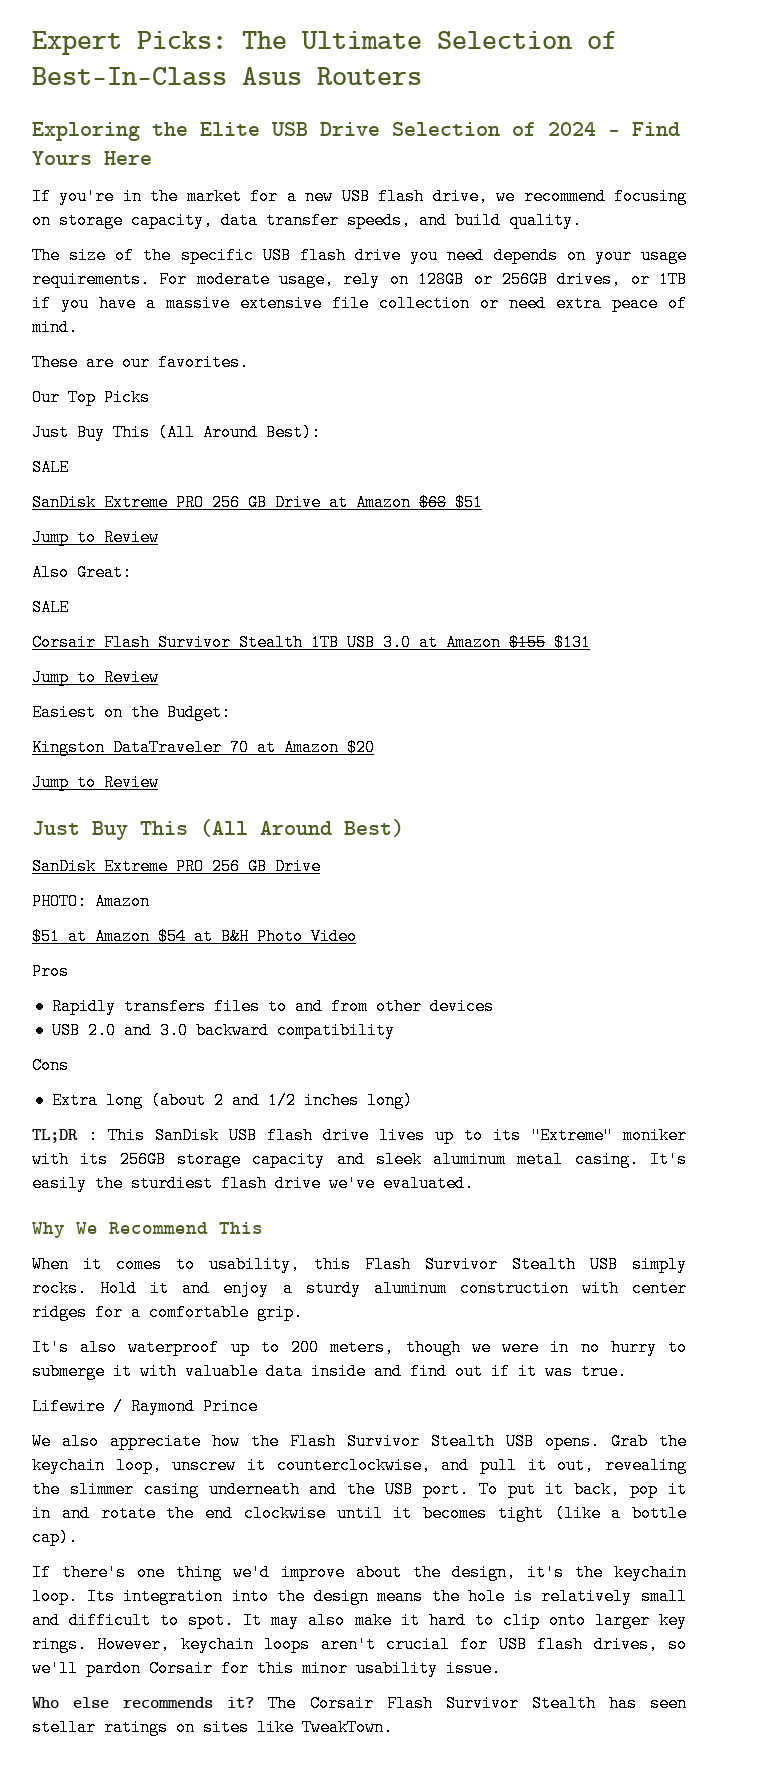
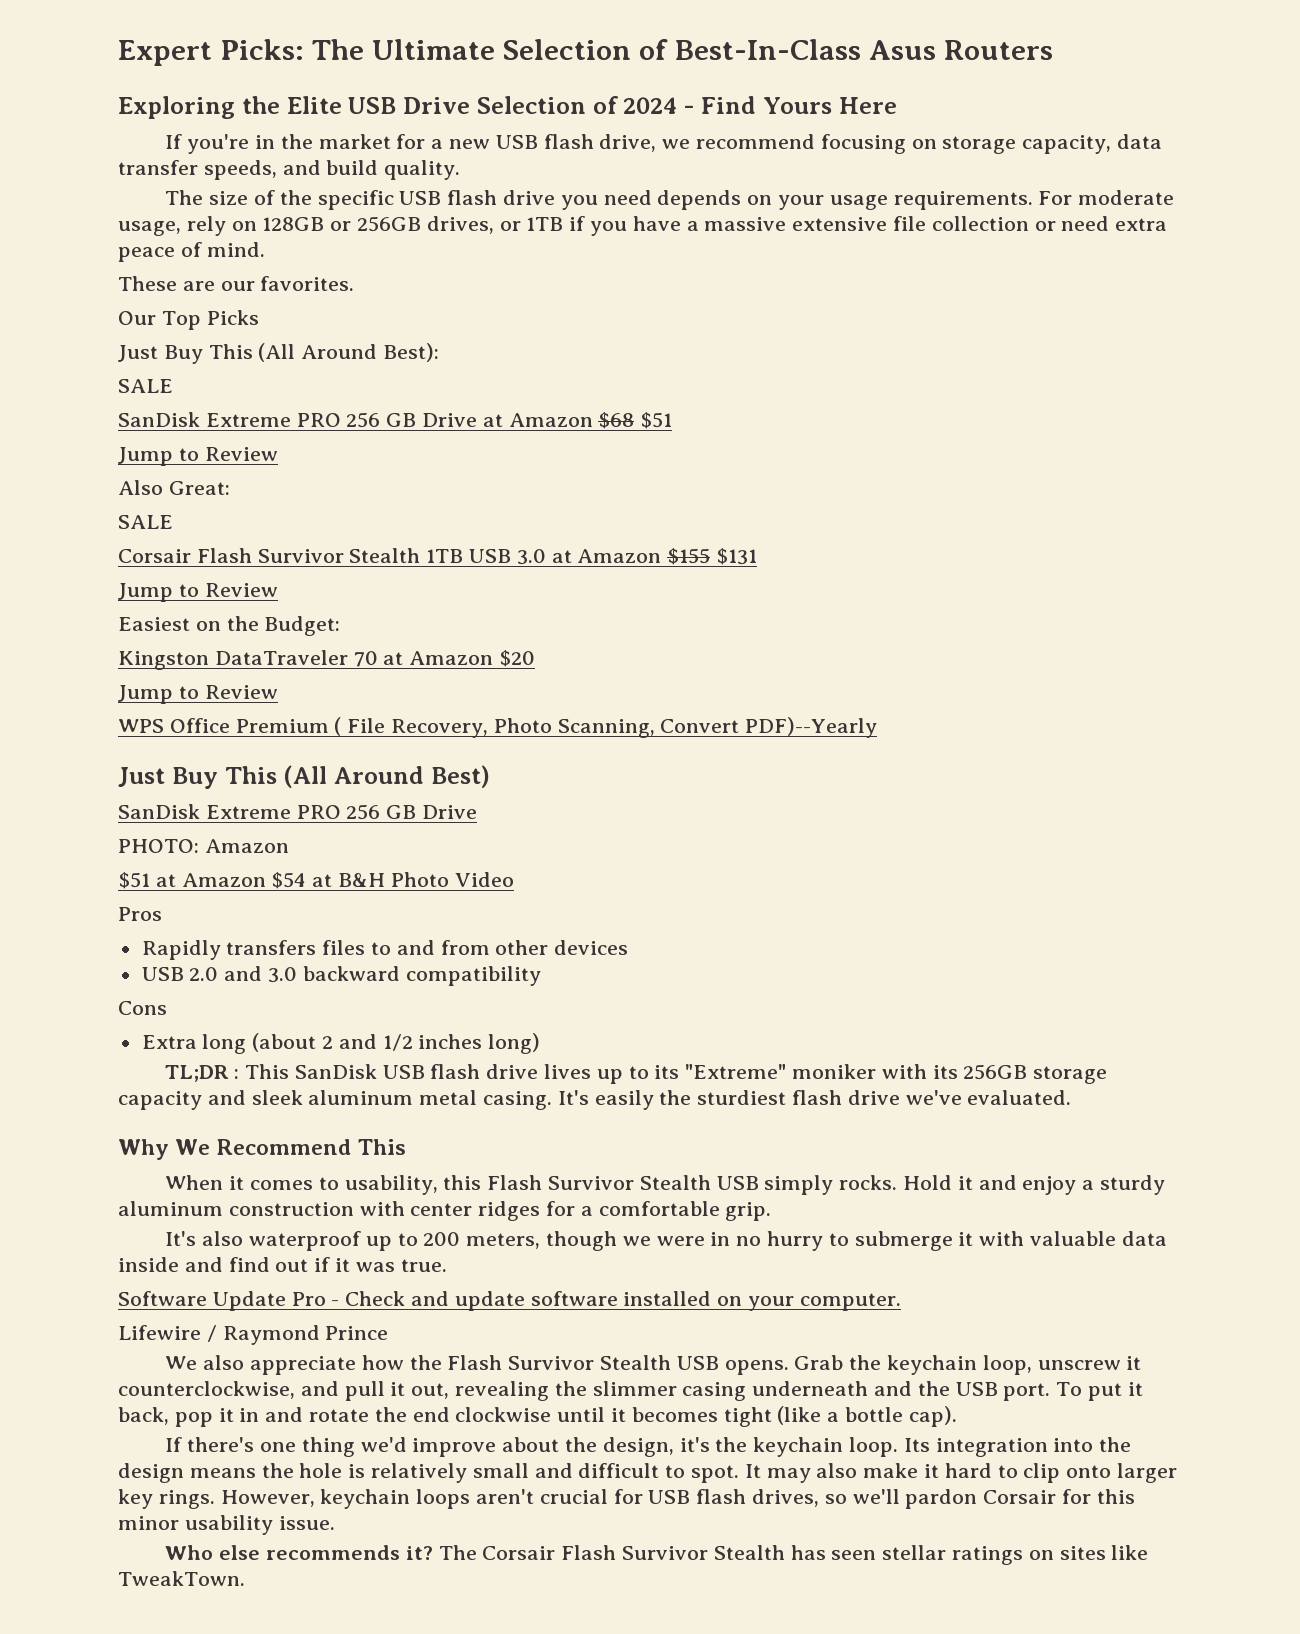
(159, 782) none -> [118,717,878,738] // WPS Office Premium ( File Recovery, Photo Scanning, Convert PDF)--Yearly
(627, 1371) none -> [118,1291,901,1311] // Software Update Pro - Check and update software installed on your computer.

